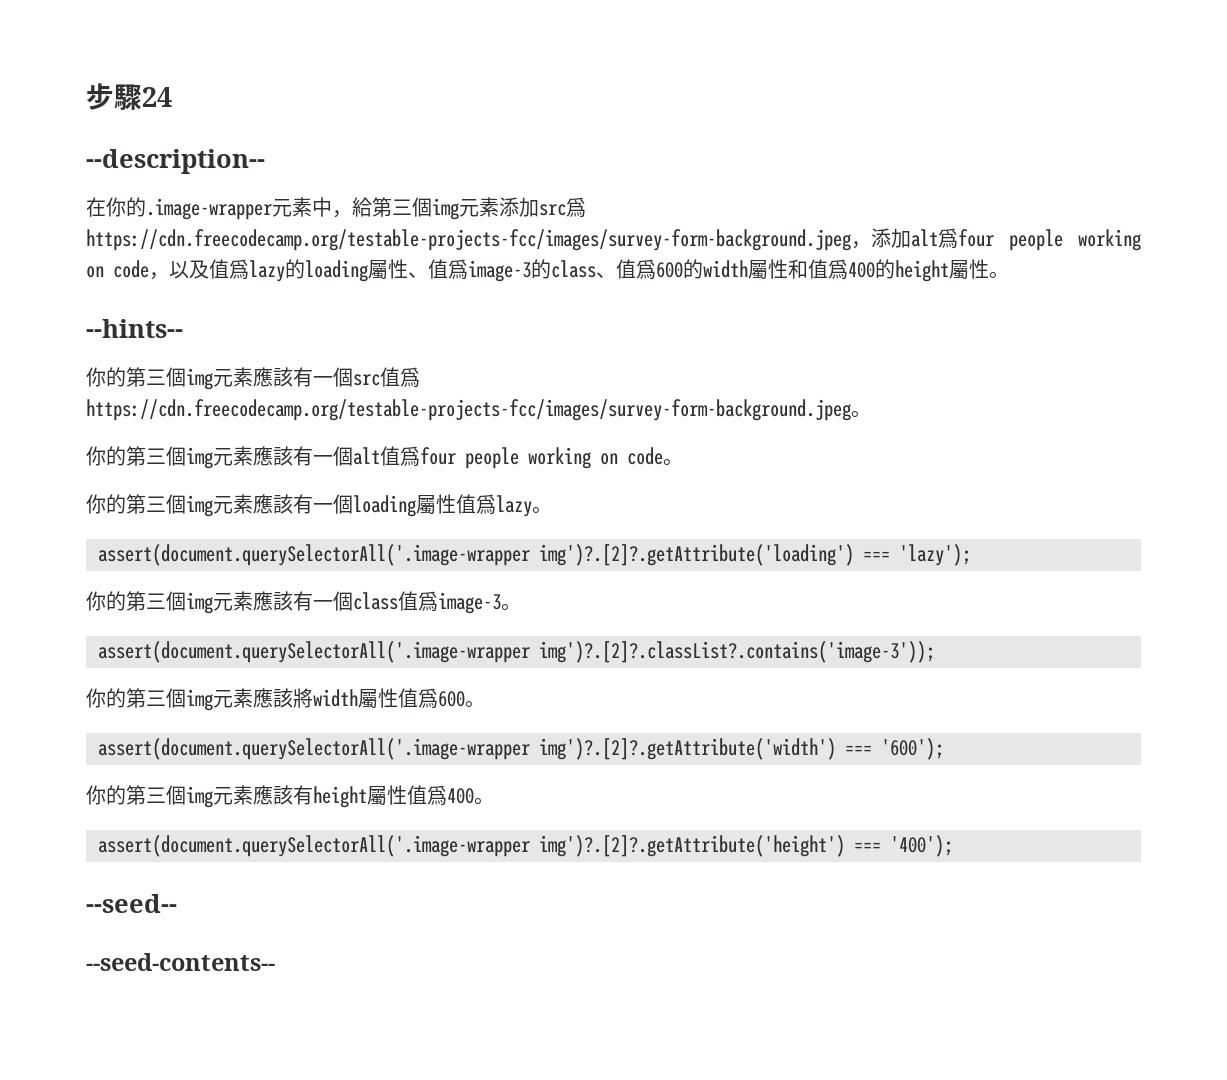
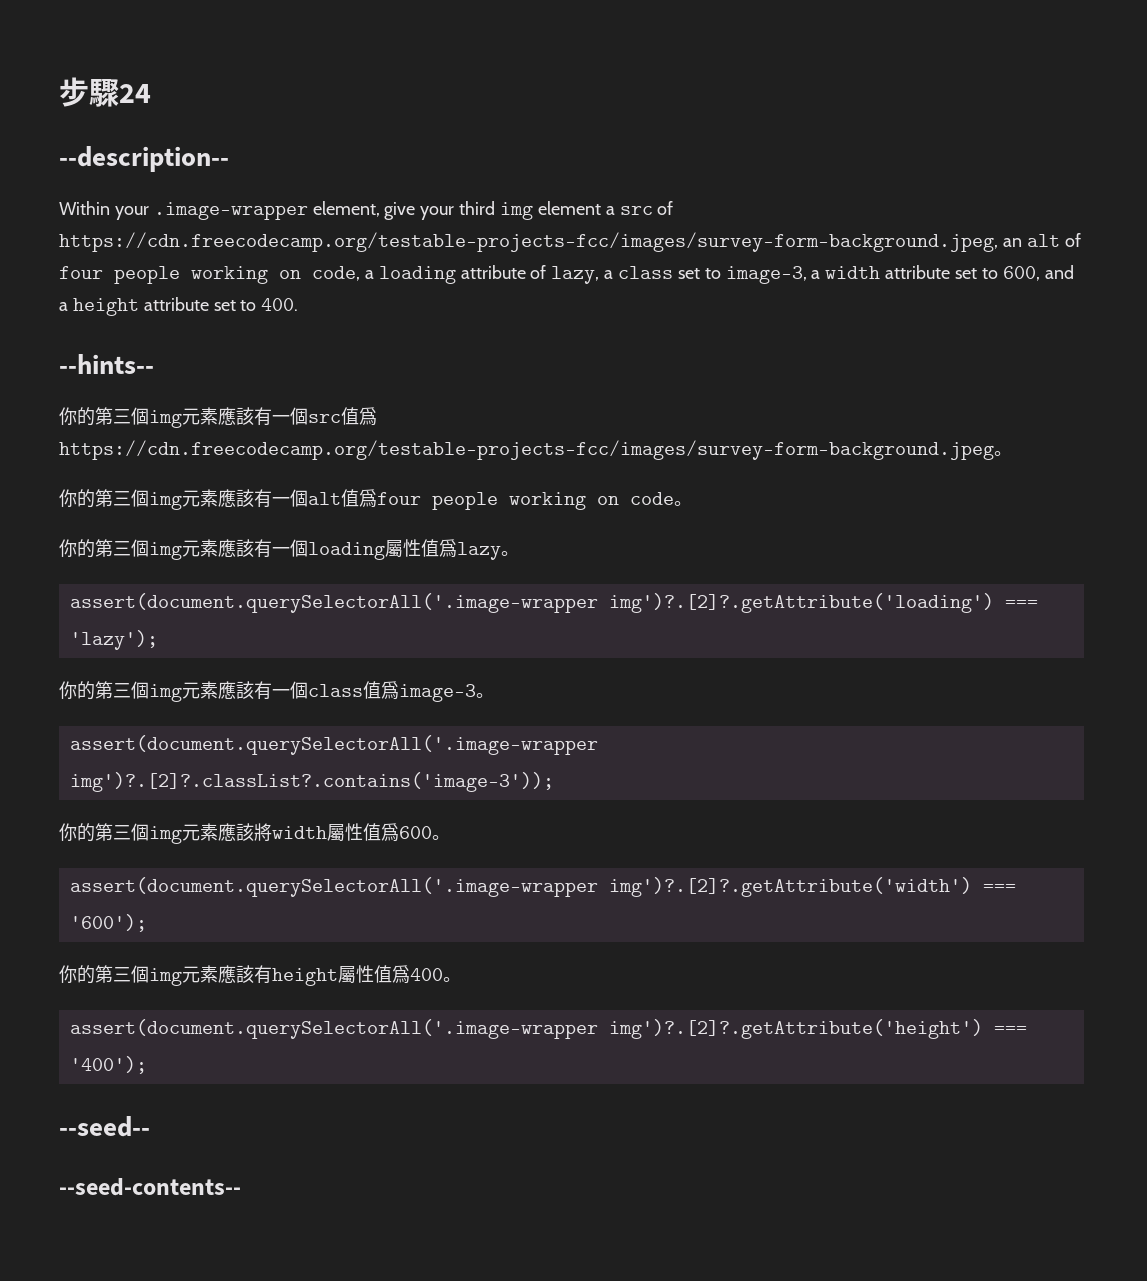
[86,197,586,220] [86,228,1141,251] [86,259,1009,282] 在你的.image-wrapper元素中，給第三個img元素添加src爲https://cdn.freecodecamp.org/testable-projects-fcc/images/survey-form-background.jpeg，添加alt爲four people working on code，以及值爲lazy的loading屬性、值爲image-3的class、值爲600的width屬性和值爲400的height屬性。 -> [59,201,674,220] [59,232,1081,252] [59,265,1074,284] [59,297,299,316] Within your .image-wrapper element, give your third img element a src of https://cdn.freecodecamp.org/testable-projects-fcc/images/survey-form-background.jpeg, an alt of four people working on code, a loading attribute of lazy, a class set to image-3, a width attribute set to 600, and a height attribute set to 400.

